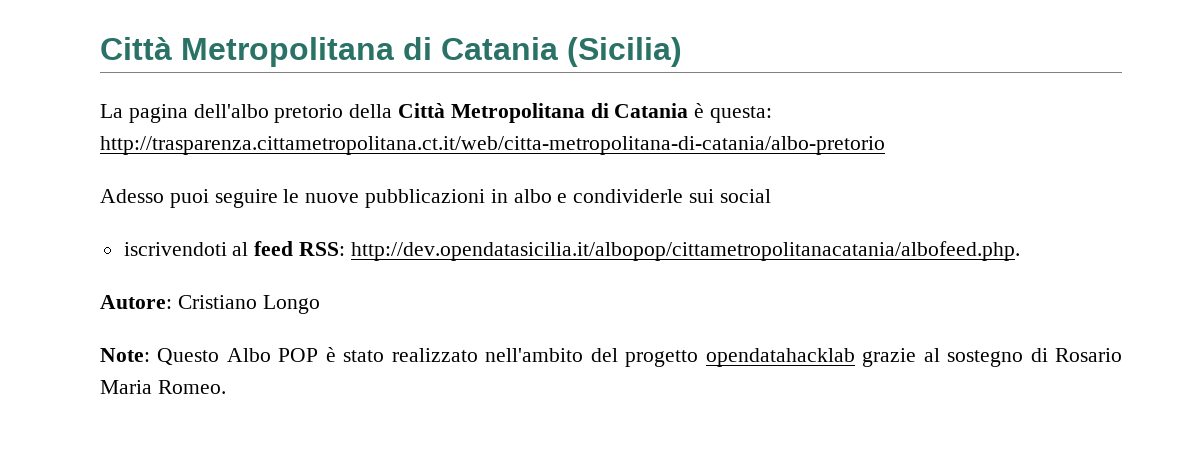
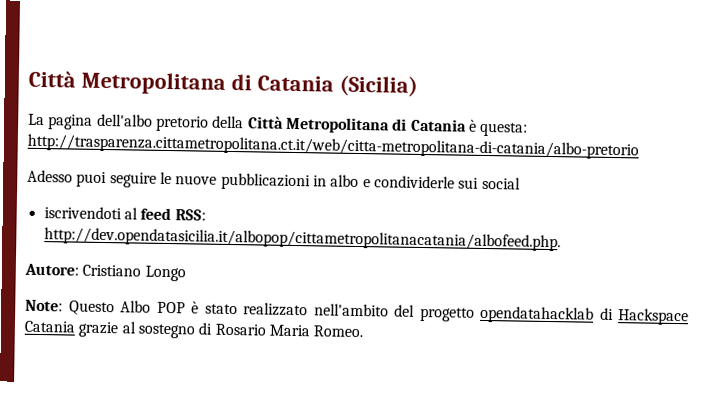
(855, 357) none -> [599,307,689,326] [24,320,76,333] di Hackspace Catania

